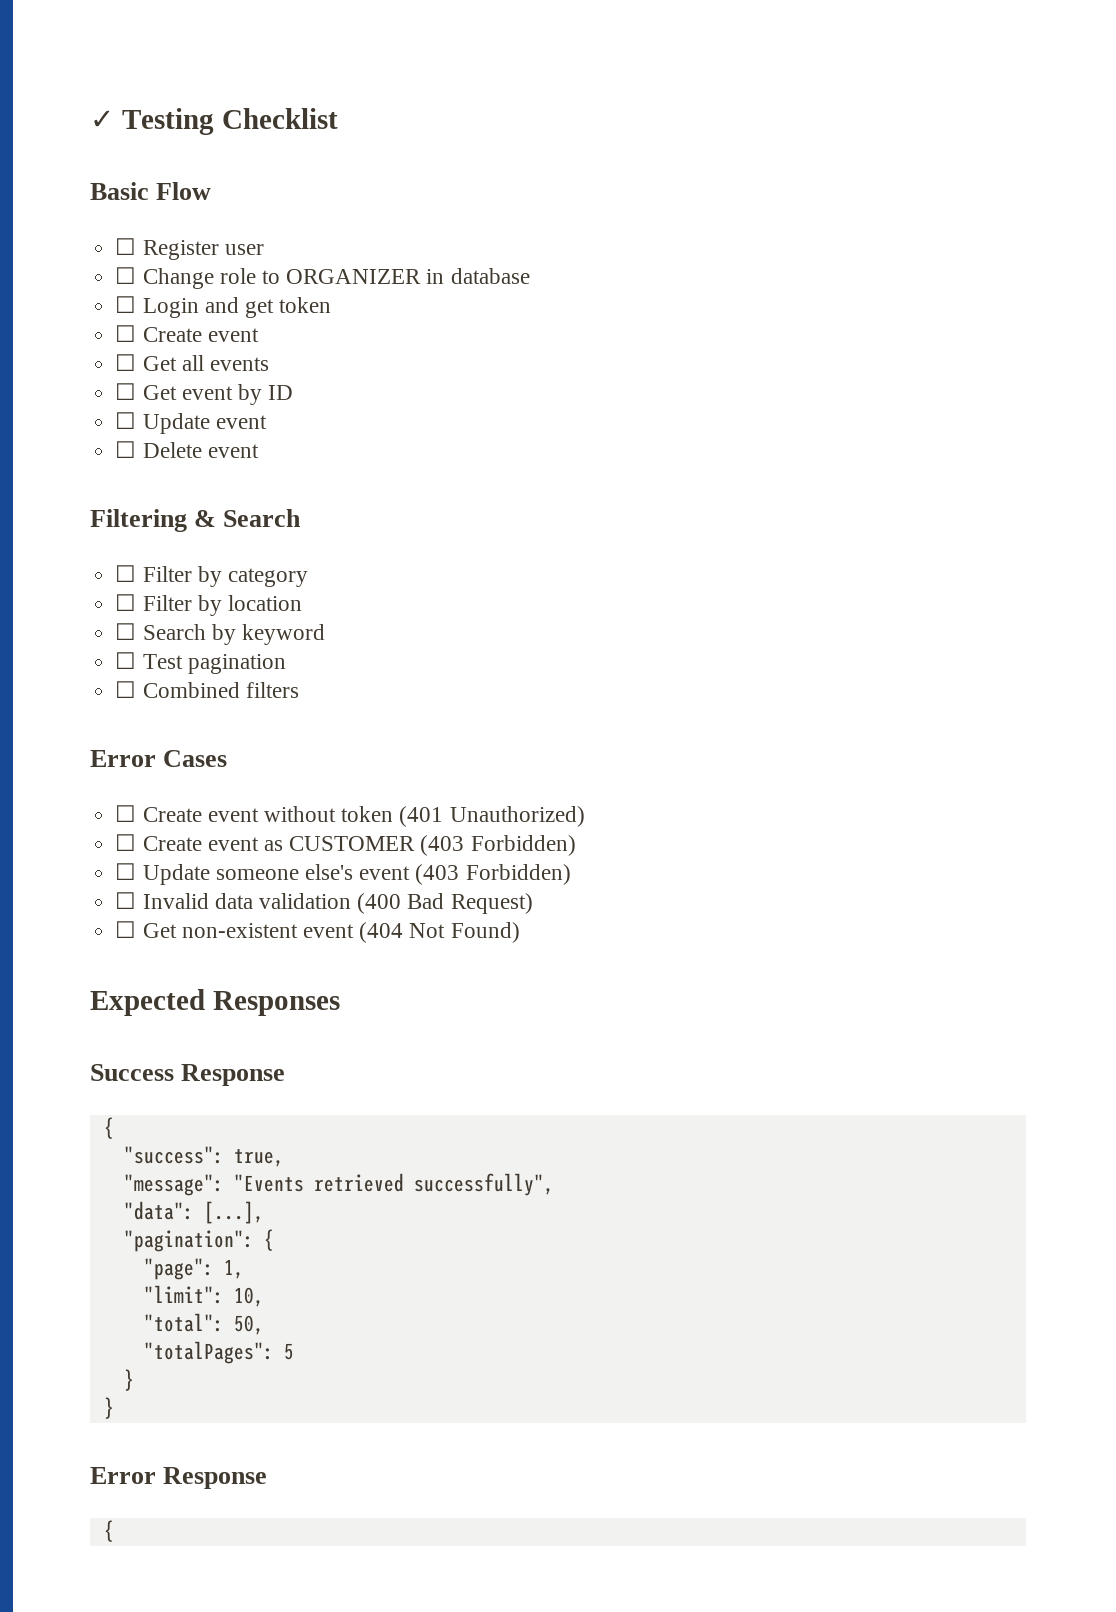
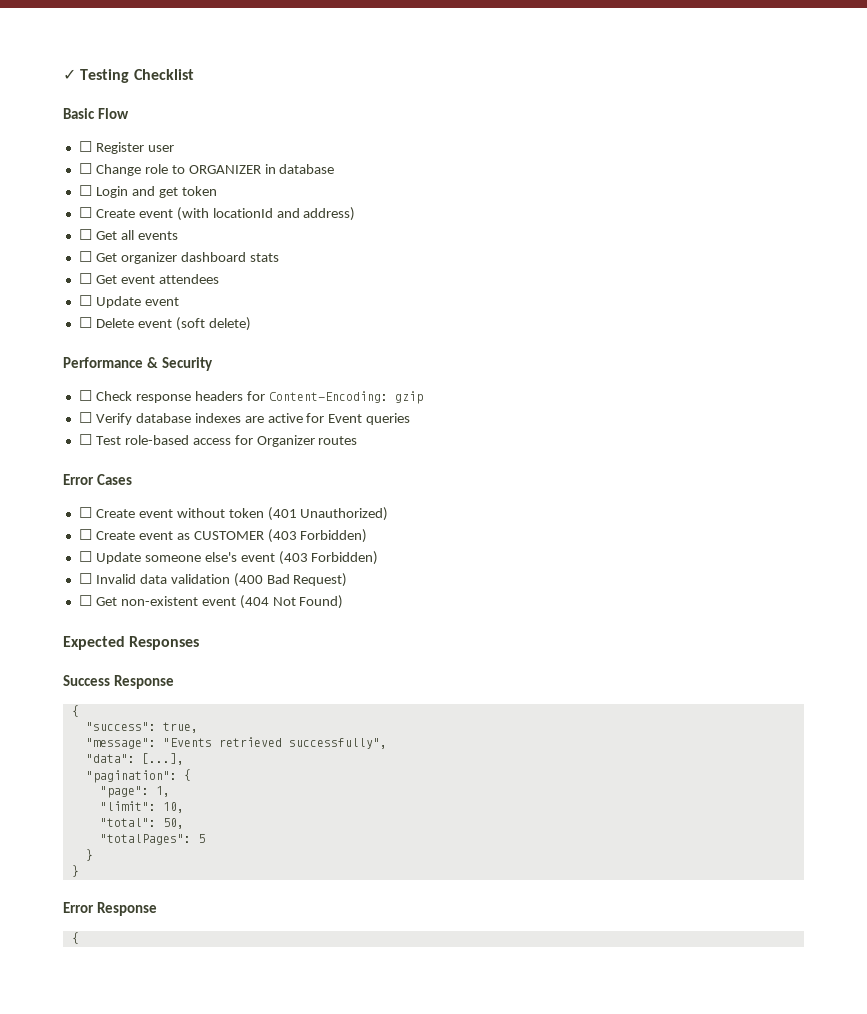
(259, 335) none -> [176,207,356,221] (with locationId and address)
(269, 364) none -> [78,251,279,264] // ☐ Get organizer dashboard stats
[237,384,294,405] by ID -> [158,274,219,284] attendees
[90,509,302,532] [115,565,308,587] [115,594,302,616] [115,623,325,645] [115,652,286,674] [115,681,299,698] // Filtering & Search // ☐ Filter by category // ☐ Filter by location // ☐ Search by keyword // ☐ Test pagination // ☐ Combined filters -> [175,317,251,331] [63,357,214,371] [78,390,423,404] [78,412,411,425] [78,434,358,447] (soft delete) // Performance & Security // ☐ Check response headers for Content-Encoding: gzip // ☐ Verify database indexes are active for Event queries // ☐ Test role-based access for Organizer routes

